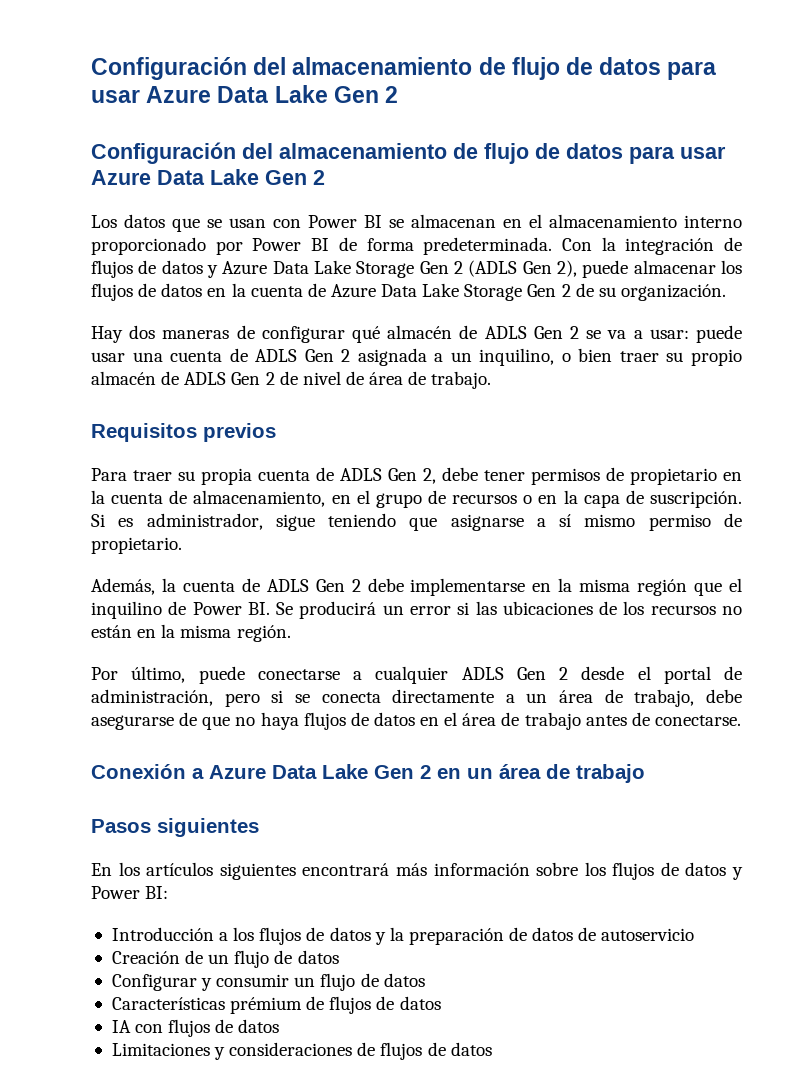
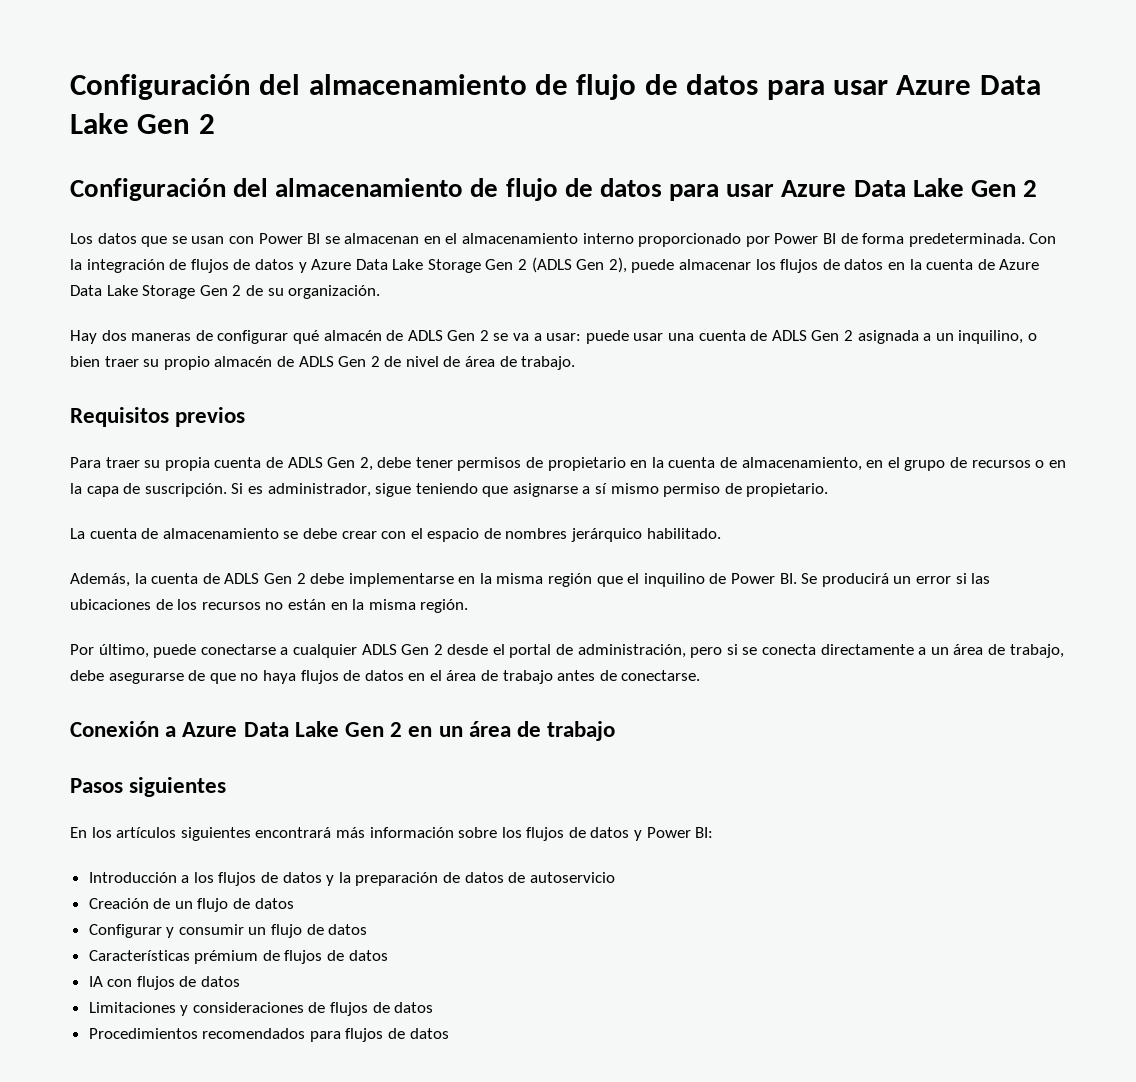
(182, 545) none -> [70,528,721,542] // La cuenta de almacenamiento se debe crear con el espacio de nombres jerárquico habilitado.
(492, 1049) none -> [88,1028,449,1042] // Procedimientos recomendados para flujos de datos

